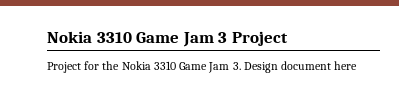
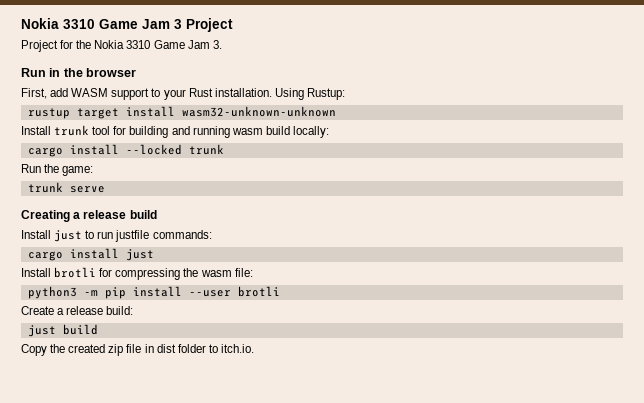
[243,61,358,73] Design document here -> [21,68,137,77] [21,88,345,100] [27,106,336,119] [21,125,329,138] [27,144,224,157] [21,164,94,176] [27,182,105,193] [21,210,157,222] [21,230,212,242] [27,248,154,261] [21,267,253,280] [27,286,280,299] [21,306,134,315] [27,324,98,337] [21,344,254,356] // Run in the browser // First, add WASM support to your Rust installation. Using Rustup: // rustup target install wasm32-unknown-unknown // Install trunk tool for building and running wasm build locally: // cargo install --locked trunk // Run the game: // trunk serve // Creating a release build // Install just to run justfile commands: // cargo install just // Install brotli for compressing the wasm file: // python3 -m pip install --user brotli // Create a release build: // just build // Copy the created zip file in dist folder to itch.io.

